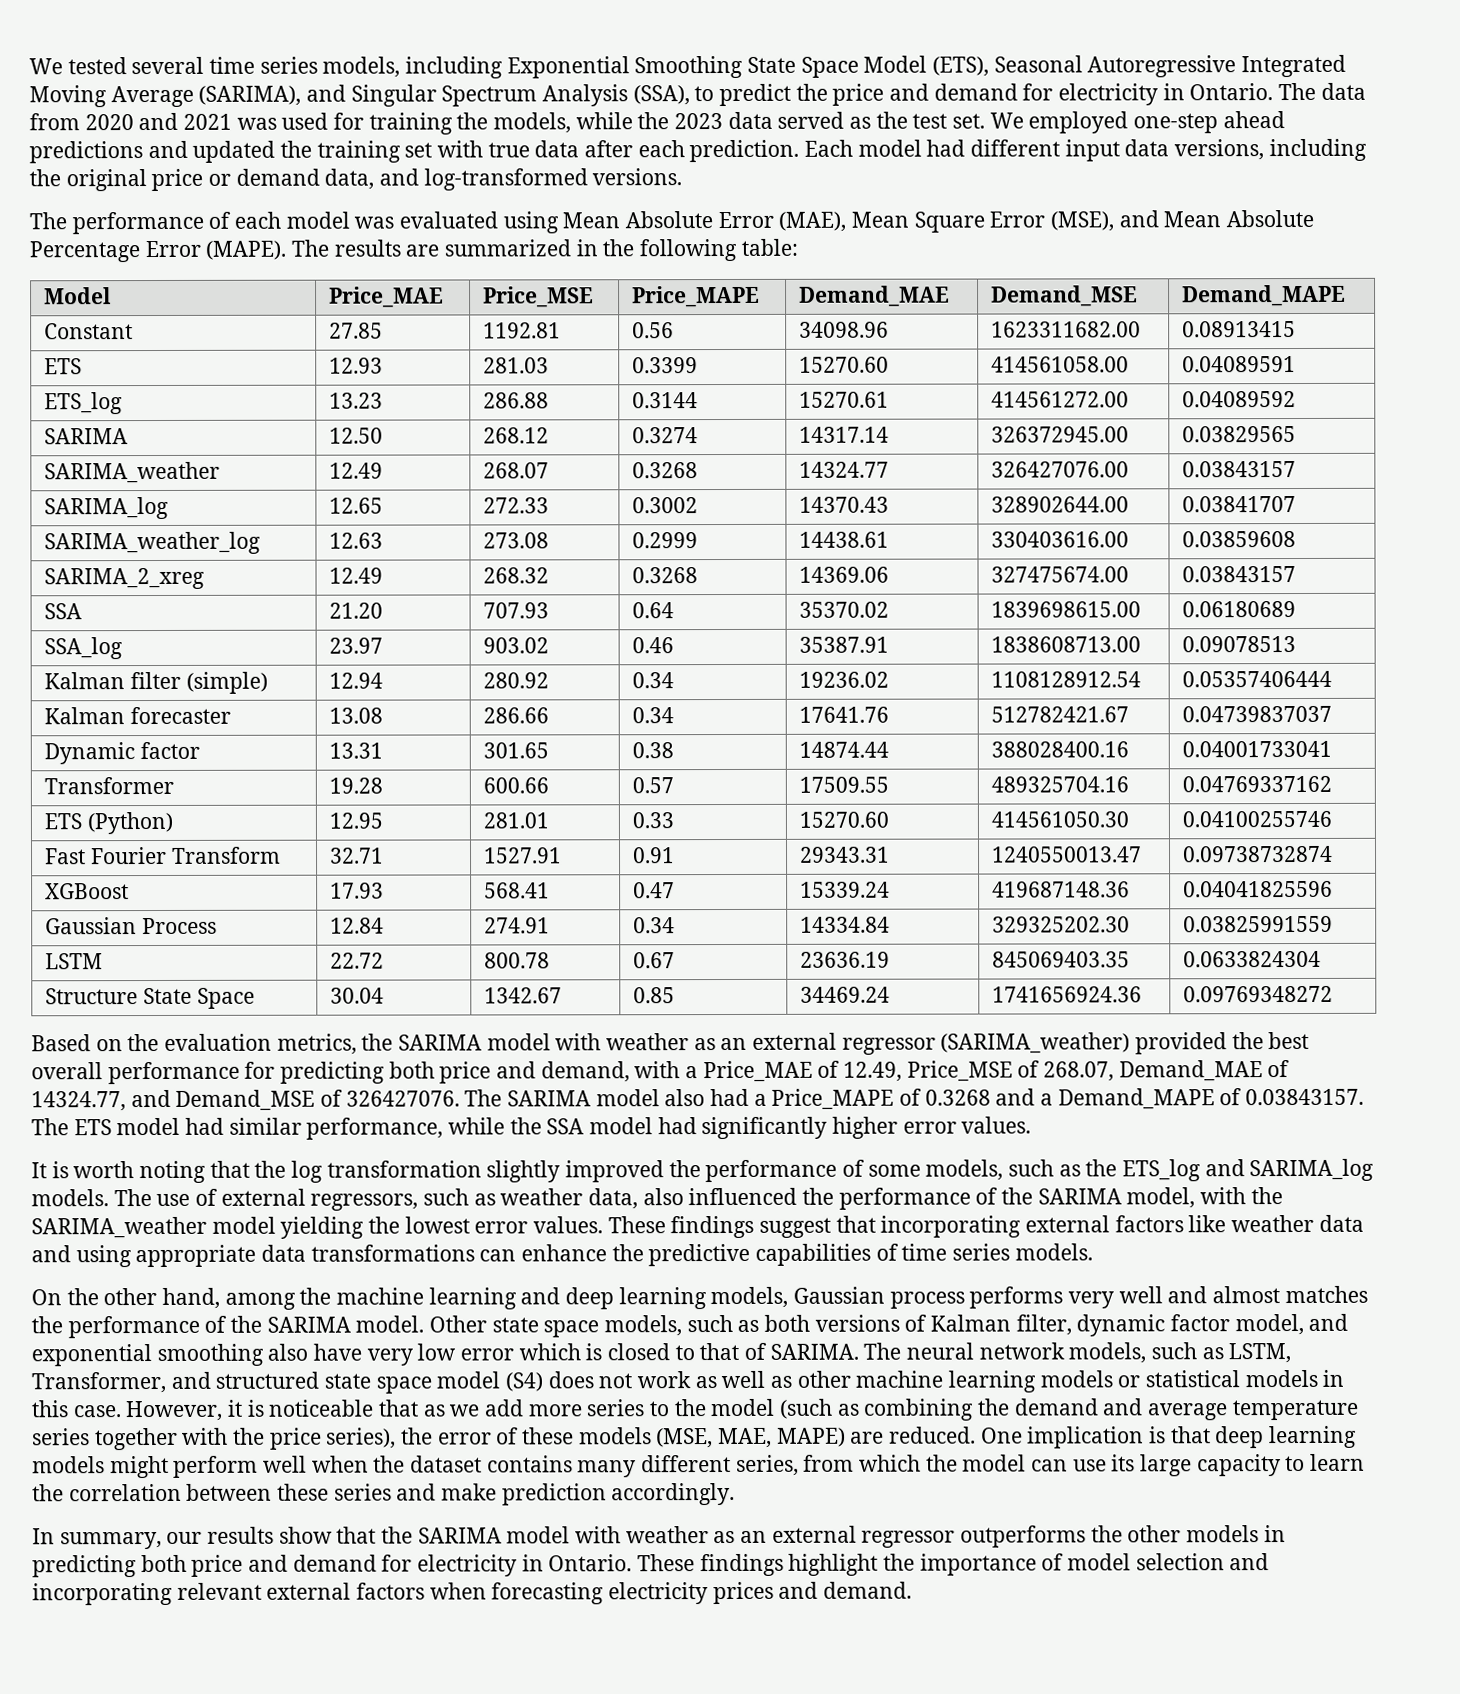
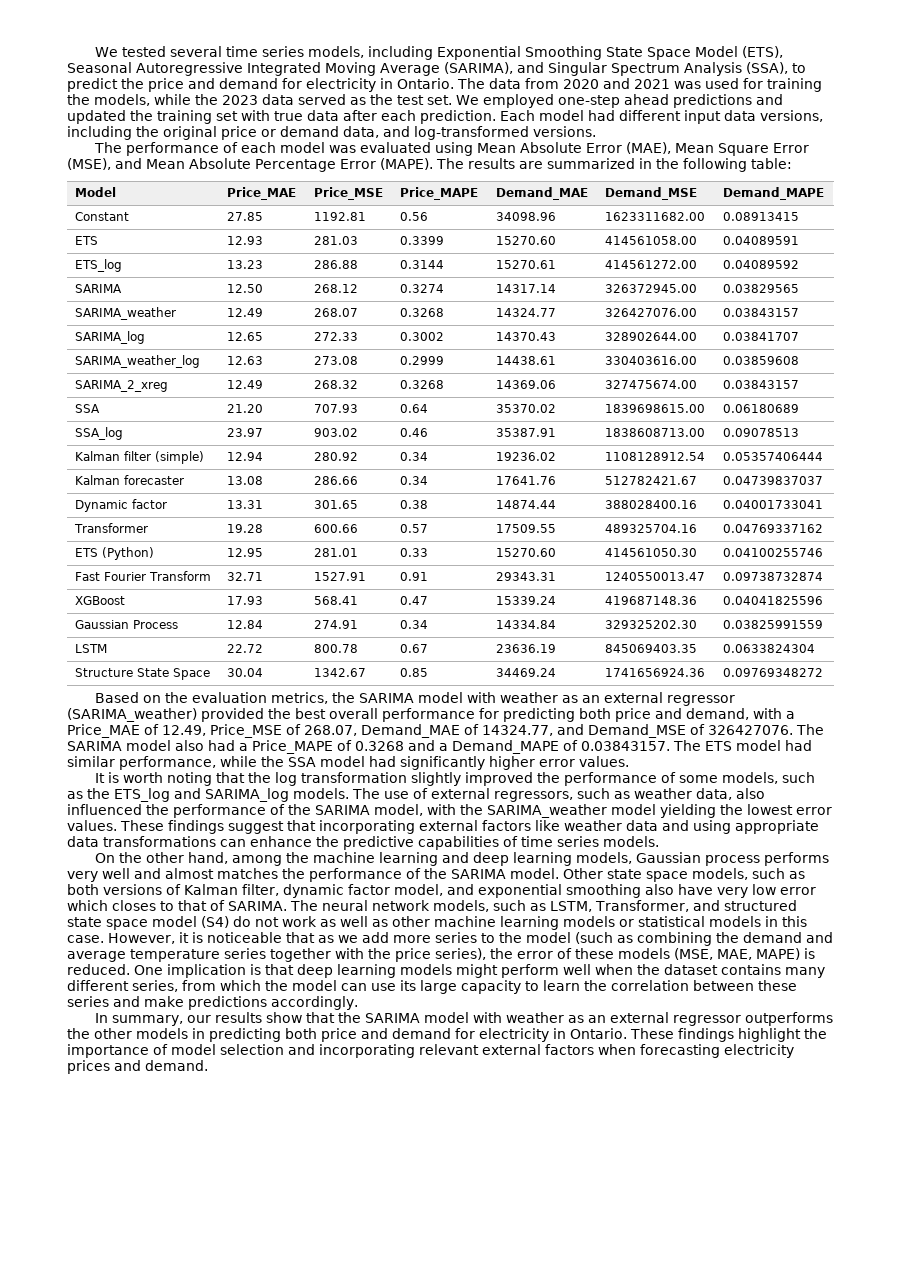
[585,1343,671,1361] is closed -> [112,900,156,911] closes
[547,1371,594,1389] does -> [233,916,251,927] do
[850,1431,885,1444] are -> [804,948,815,959] is
[501,1483,607,1506] prediction -> [188,996,267,1010] predictions

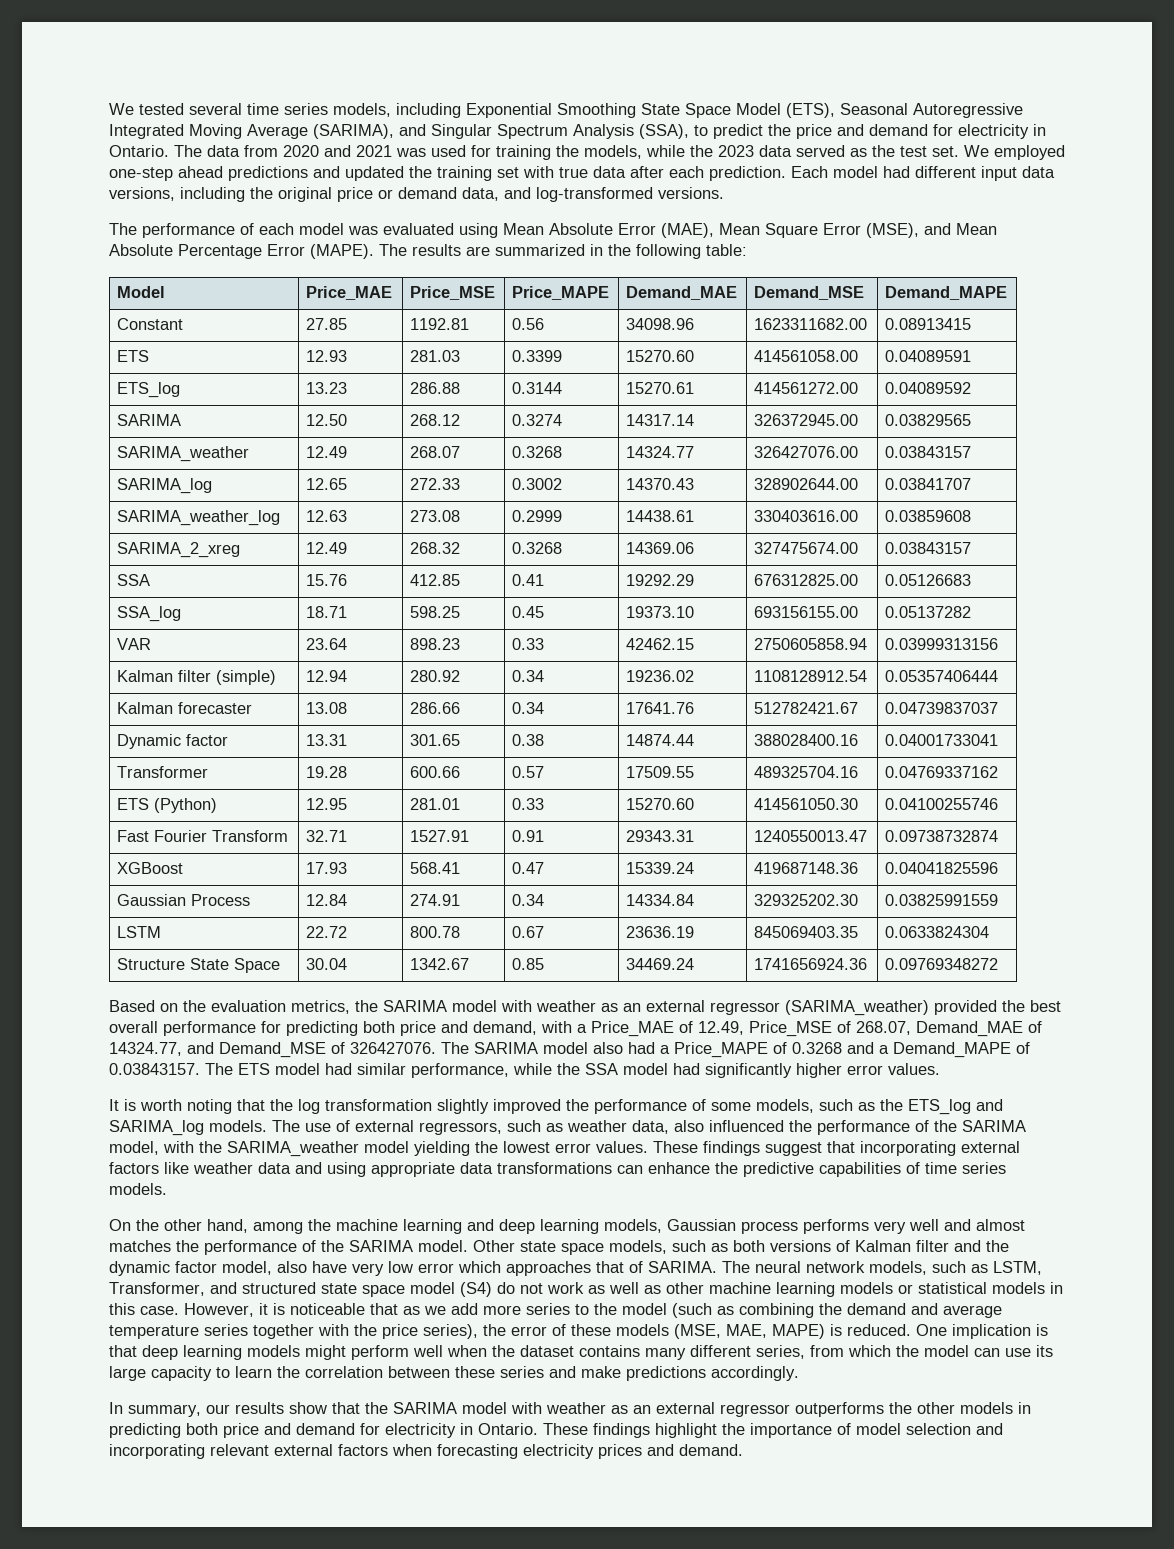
[227,404,264,413] [314,404,359,413] [400,404,429,413] [496,404,557,413] [605,404,706,413] [723,404,800,413] [75,427,124,440] [227,428,264,437] [314,428,359,437] [400,428,429,437] [496,428,557,437] [605,428,706,437] [723,428,800,437] 21.20 | 707.93 | 0.64 | 35370.02 | 1839698615.00 | 0.06180689 // SSA_log | 23.97 | 903.02 | 0.46 | 35387.91 | 1838608713.00 | 0.09078513 -> [306,574,348,586] [410,574,461,586] [512,574,545,586] [626,574,695,586] [754,574,859,586] [885,574,972,586] [117,606,182,622] [306,606,348,618] [410,606,461,618] [512,606,545,618] [626,606,695,618] [754,606,859,618] [885,606,972,618] [117,638,152,650] [306,638,348,650] [410,638,461,650] [512,638,545,650] [626,638,695,650] [754,638,868,650] [885,638,999,650] 15.76 | 412.85 | 0.41 | 19292.29 | 676312825.00 | 0.05126683 // SSA_log | 18.71 | 598.25 | 0.45 | 19373.10 | 693156155.00 | 0.05137282 // VAR | 23.64 | 898.23 | 0.33 | 42462.15 | 2750605858.94 | 0.03999313156
[242,884,641,898] filter, dynamic factor model, and exponential smoothing -> [916,1240,1009,1252] [109,1261,272,1276] filter and the dynamic factor model,
[112,900,174,911] closes to -> [506,1261,591,1276] approaches

